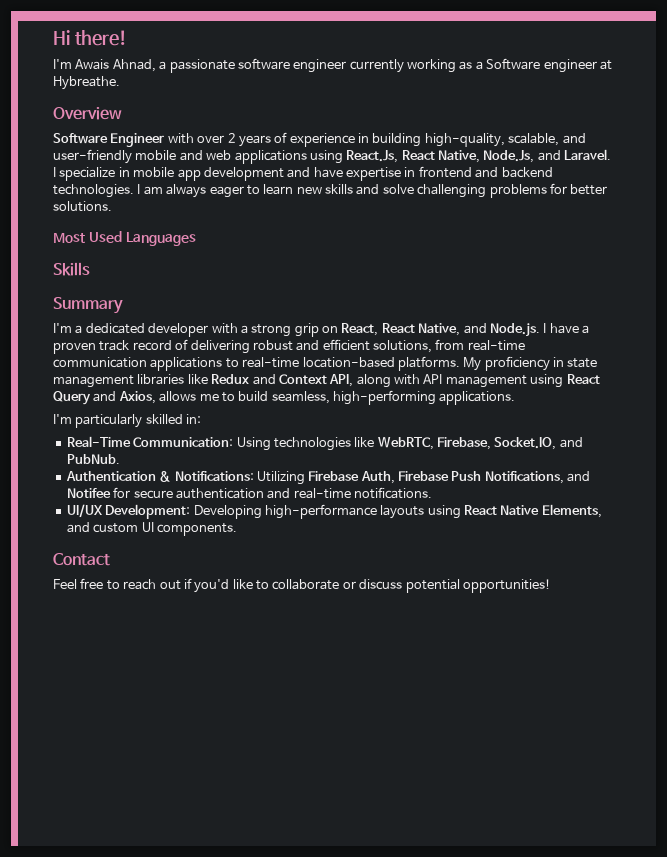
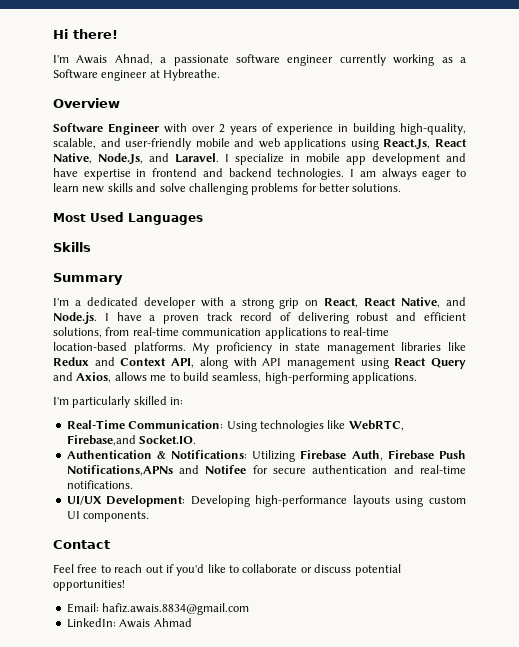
[437,437,583,450] [66,454,120,464] Firebase, Socket.IO, and PubNub. -> [66,435,197,446] Firebase,and Socket.IO.
[484,471,564,484] Notifications, -> [66,465,173,476] Notifications,APNs
[464,504,602,518] [66,522,90,533] React Native Elements, and -> (424, 501) none
(551, 586) none -> [66,603,250,615] [66,618,192,628] // Email: hafiz.awais.8834@gmail.com // LinkedIn: Awais Ahmad

